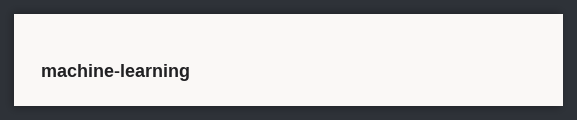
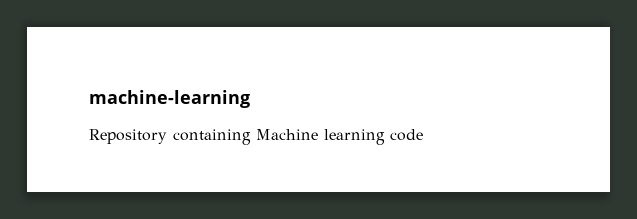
(190, 72) none -> [89,129,423,145] // Repository containing Machine learning code

